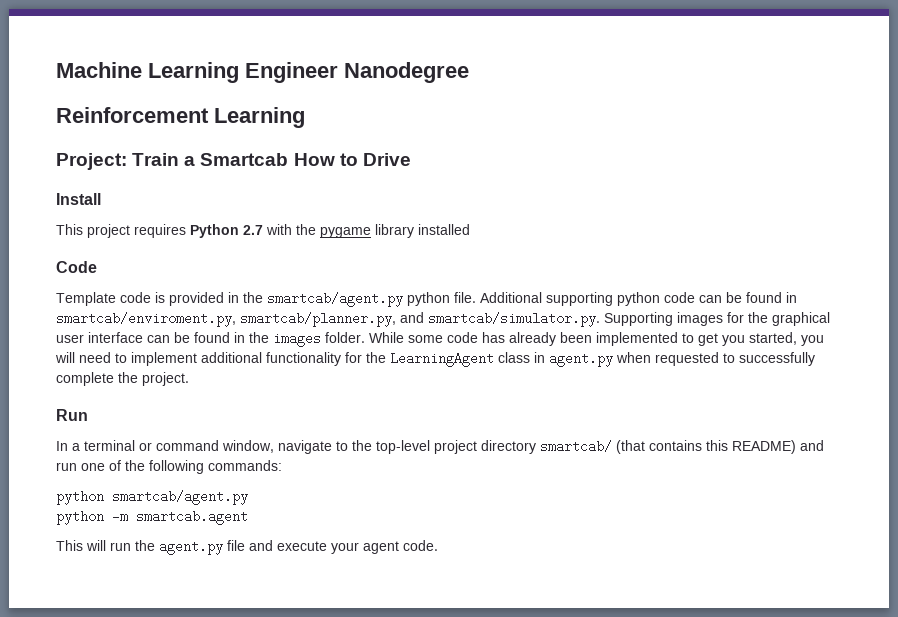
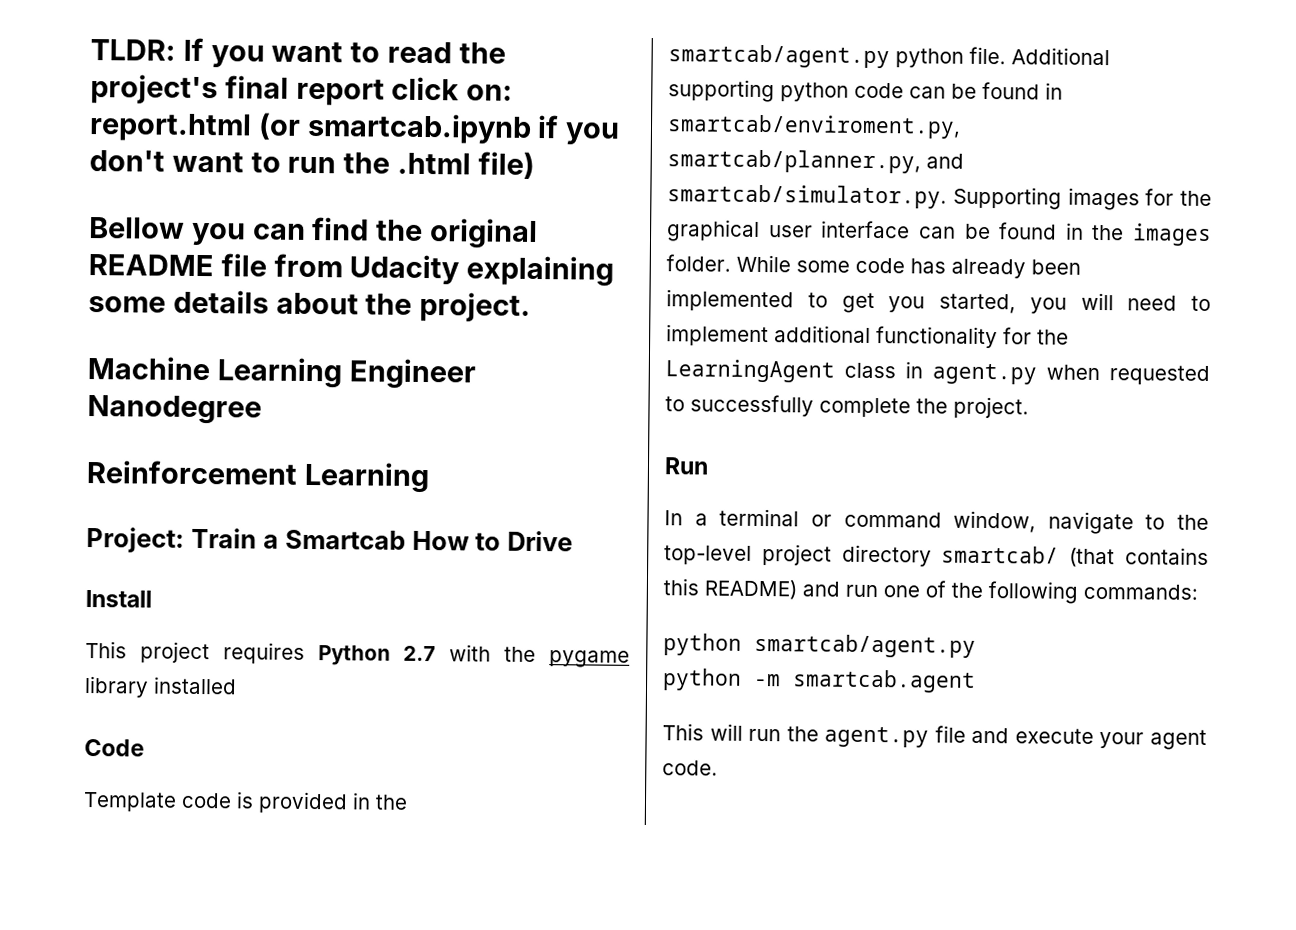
(56, 70) none -> [90,37,506,68] [90,74,514,106] [89,112,621,145] [89,150,535,179] [88,217,539,250] [88,253,615,287] [88,289,532,322] TLDR: If you want to read the project's final report click on: report.html (or smartcab.ipynb if you don't want to run the .html file) // Bellow you can find the original README file from Udacity explaining some details about the project. //

